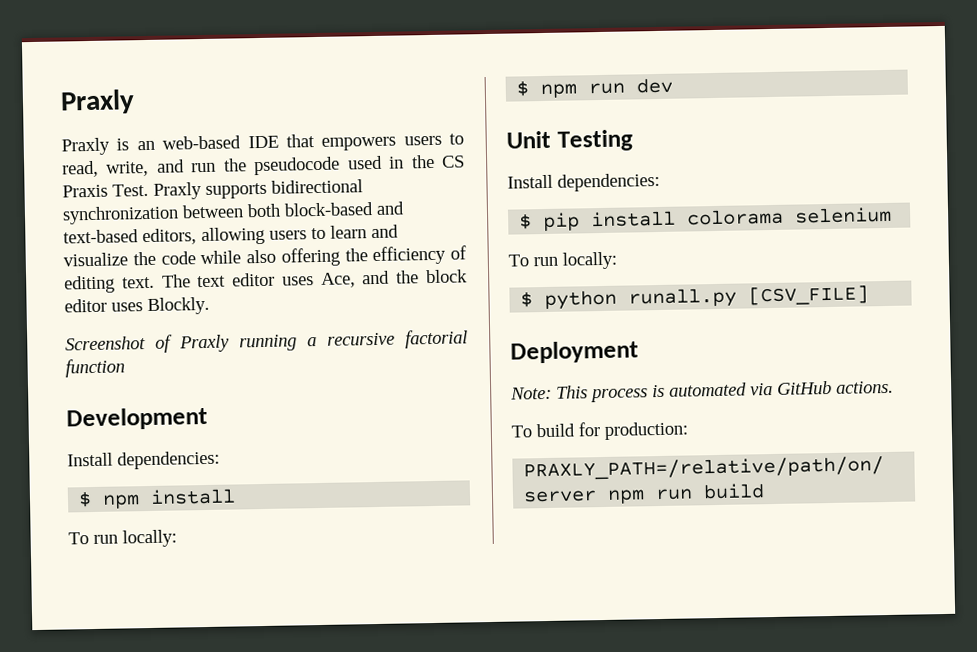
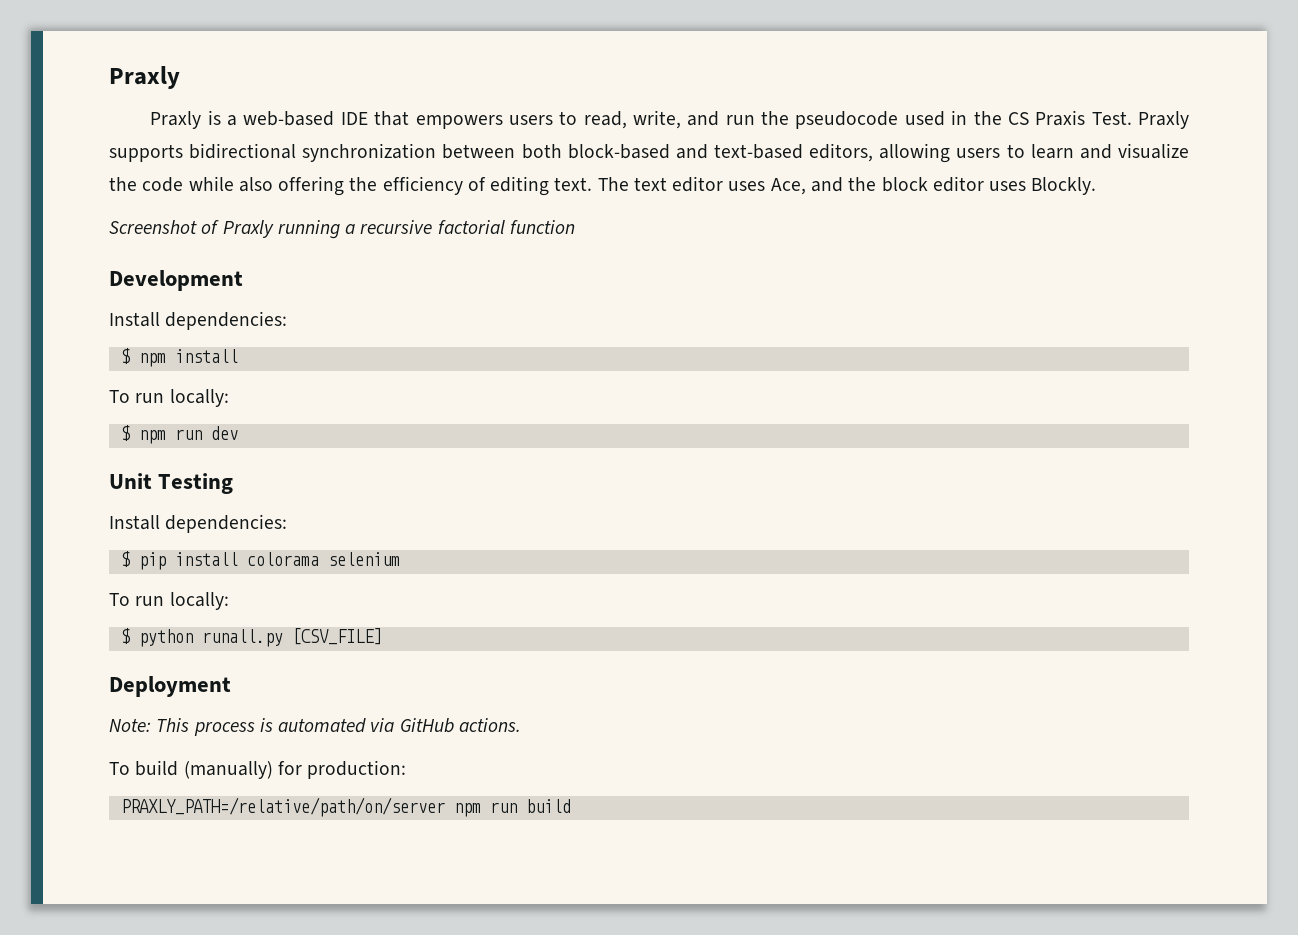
[136,140,155,151] an -> [227,115,238,126] a
(575, 430) none -> [183,761,273,779] (manually)

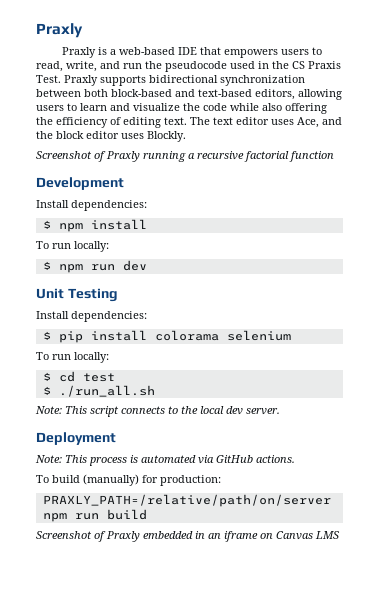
[138,628,382,647] python runall.py [CSV_FILE] -> [58,371,115,382] [42,385,155,397] [35,406,280,417] cd test // $ ./run_all.sh // Note: This script connects to the local dev server.
(571, 806) none -> [36,531,340,542] // Screenshot of Praxly embedded in an iframe on Canvas LMS

